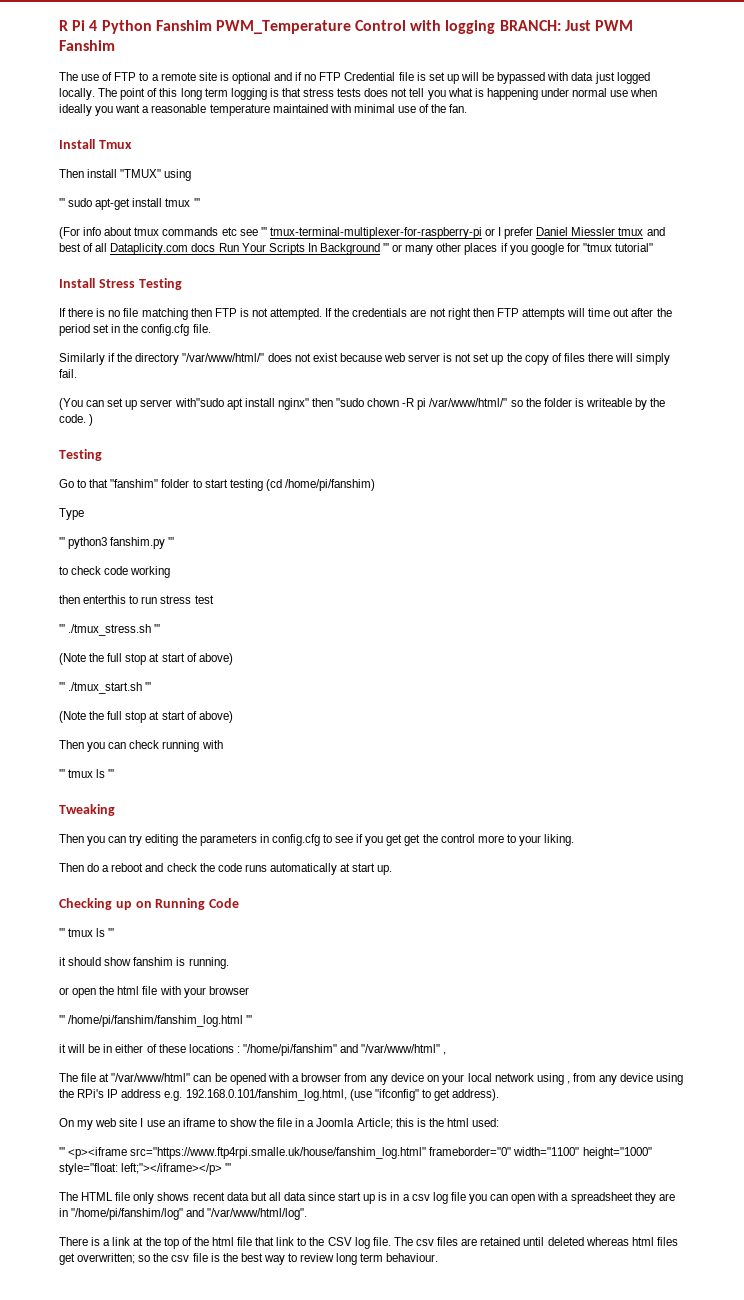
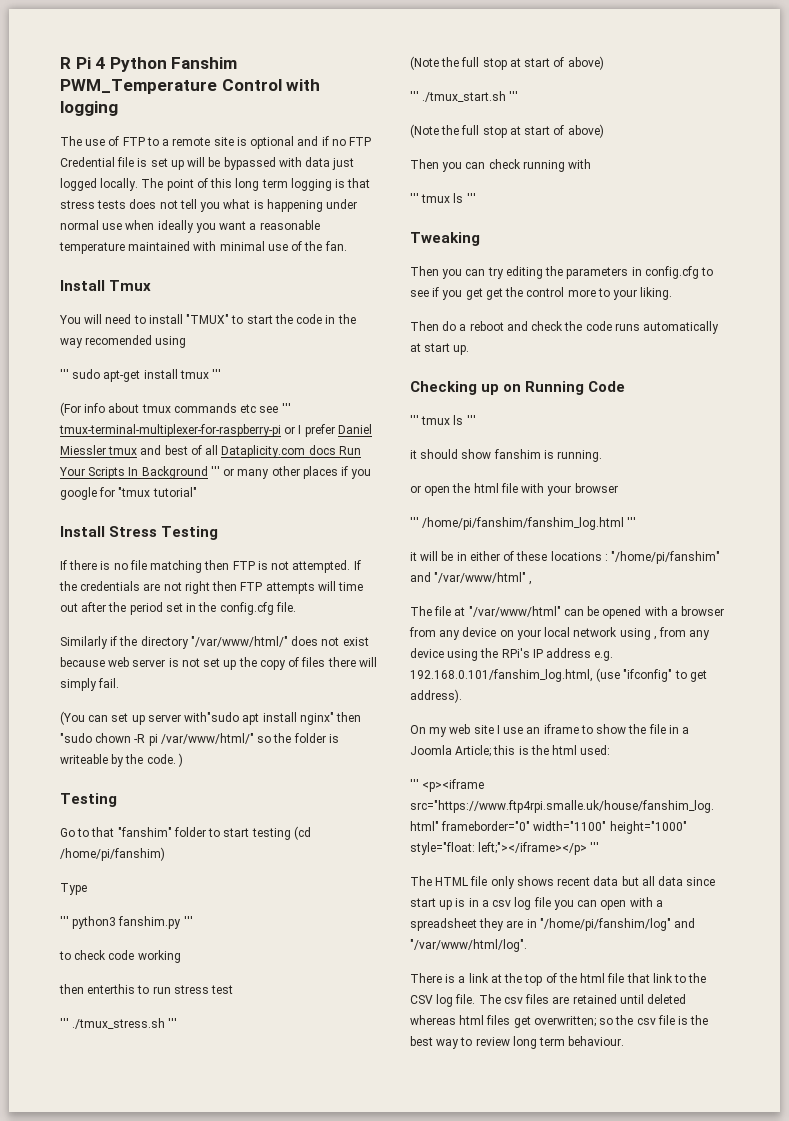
[499,20,634,31] [59,40,115,51] BRANCH: Just PWM Fanshim -> (118, 108) none
[59,169,162,178] Then install "TMUX" -> [59,314,356,324] [60,335,153,348] You will need to install "TMUX" to start the code in the way recomended

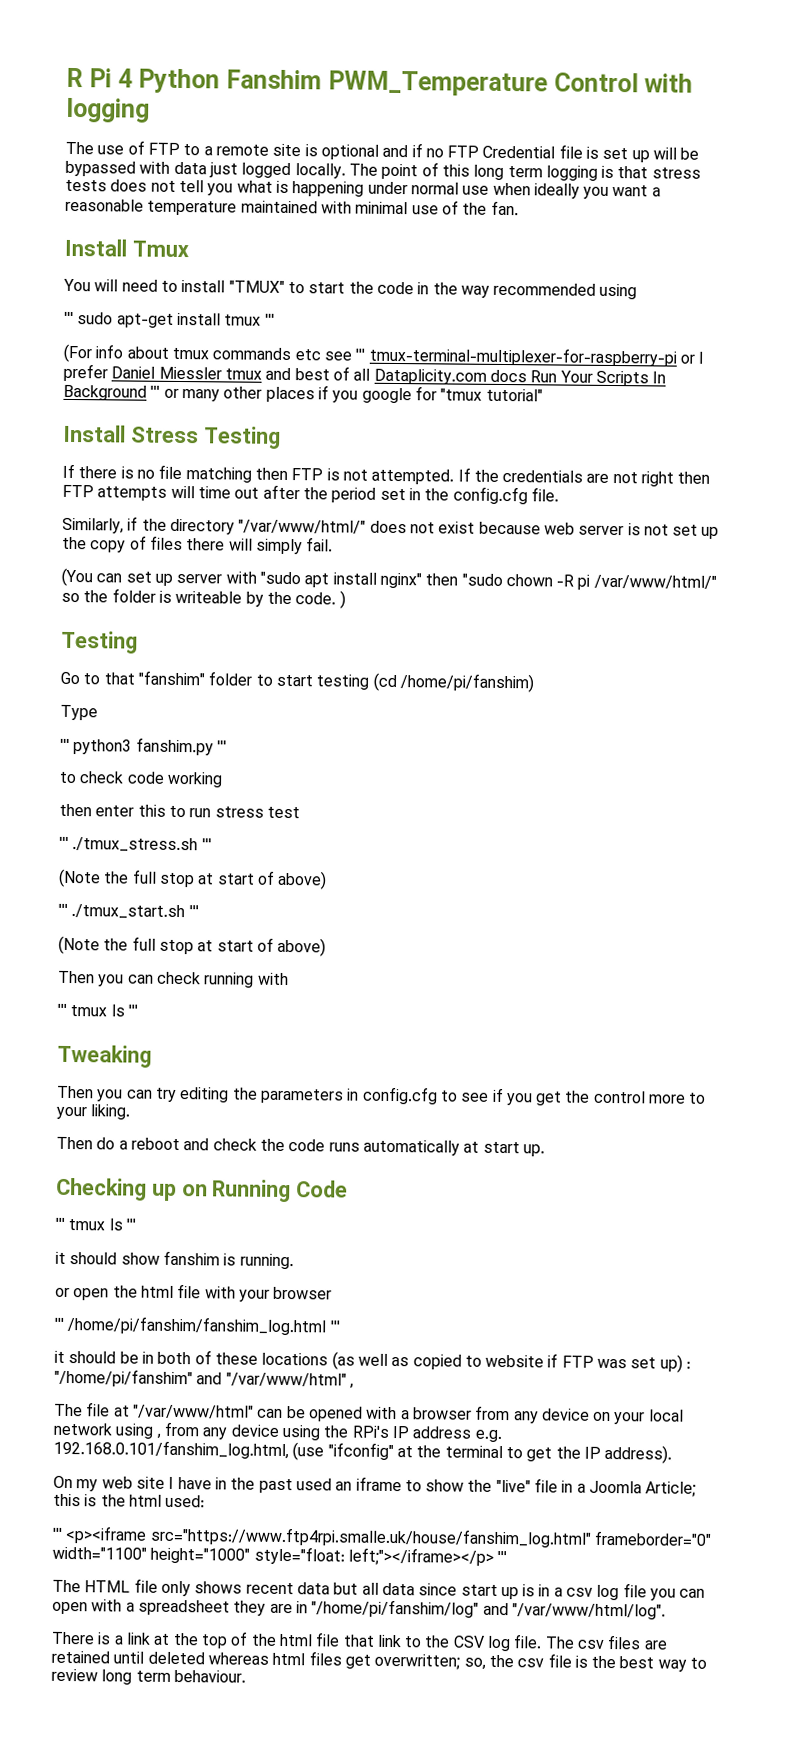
[85,335,153,345] recomended -> [493,282,597,296] recommended
[60,636,108,649] Similarly -> [62,517,124,534] Similarly,
[184,712,240,722] with"sudo -> [225,571,301,585] with "sudo
[87,984,136,994] enterthis -> [95,804,166,817] enter this
[485,288,503,300] get -> (563, 1098) none
[420,551,439,561] will -> [68,1351,117,1364] should
[469,551,500,561] either -> [157,1351,192,1365] both
(602, 556) none -> [331,1351,683,1373] (as well as copied to website if FTP was set up)
[674,670,707,682] to get -> [396,1445,601,1462] at the terminal to get the IP
[503,727,524,734] use -> [177,1477,332,1494] have in the past used
(647, 729) none -> [495,1479,531,1493] "live"
[599,1018,614,1025] so -> [463,1657,486,1670] so,

